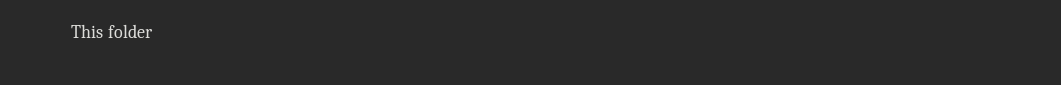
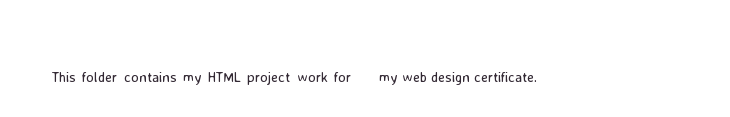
(153, 31) none -> [123,71,537,85] contains my HTML project work for my web design certificate.

